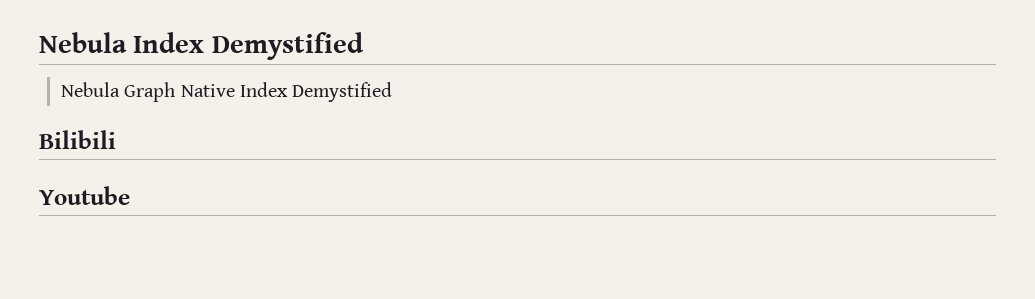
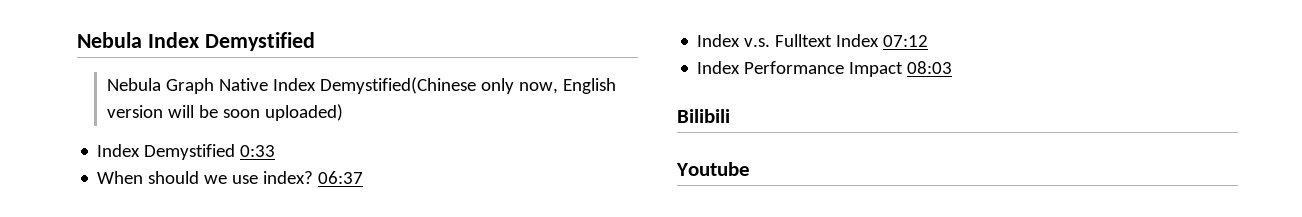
[292,82,393,102] Demystified -> [319,77,616,94] [106,104,343,121] [97,144,276,160] [97,171,364,184] [697,34,929,47] [697,61,953,77] Demystified(Chinese only now, English version will be soon uploaded) // Index Demystified 0:33 // When should we use index? 06:37 // Index v.s. Fulltext Index 07:12 // Index Performance Impact 08:03

